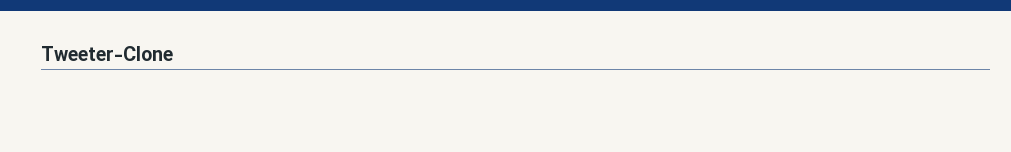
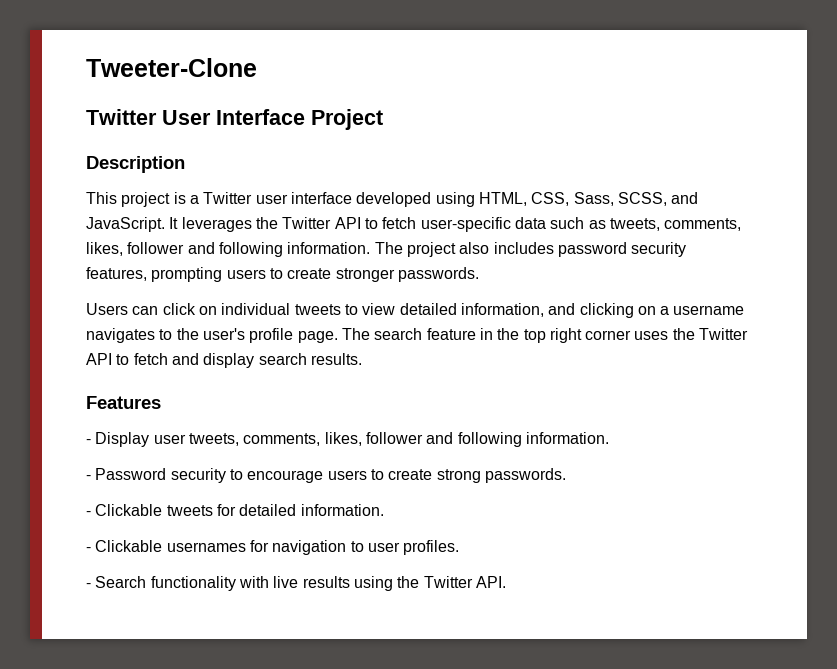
(173, 53) none -> [86,109,383,130] [86,156,185,173] [86,192,699,207] [86,217,742,232] [86,242,687,257] [86,267,479,282] [86,303,745,318] [86,328,749,343] [86,353,362,368] [86,396,161,409] [86,432,609,447] [86,468,566,483] [86,504,384,516] [86,540,460,555] [86,576,506,591] // Twitter User Interface Project // Description // This project is a Twitter user interface developed using HTML, CSS, Sass, SCSS, and JavaScript. It leverages the Twitter API to fetch user-specific data such as tweets, comments, likes, follower and following information. The project also includes password security features, prompting users to create stronger passwords. // Users can click on individual tweets to view detailed information, and clicking on a username navigates to the user's profile page. The search feature in the top right corner uses the Twitter API to fetch and display search results. // Features // - Display user tweets, comments, likes, follower and following information. // - Password security to encourage users to create strong passwords. // - Clickable tweets for detailed information. // - Clickable usernames for navigation to user profiles. // - Search functionality with live results using the Twitter API.

